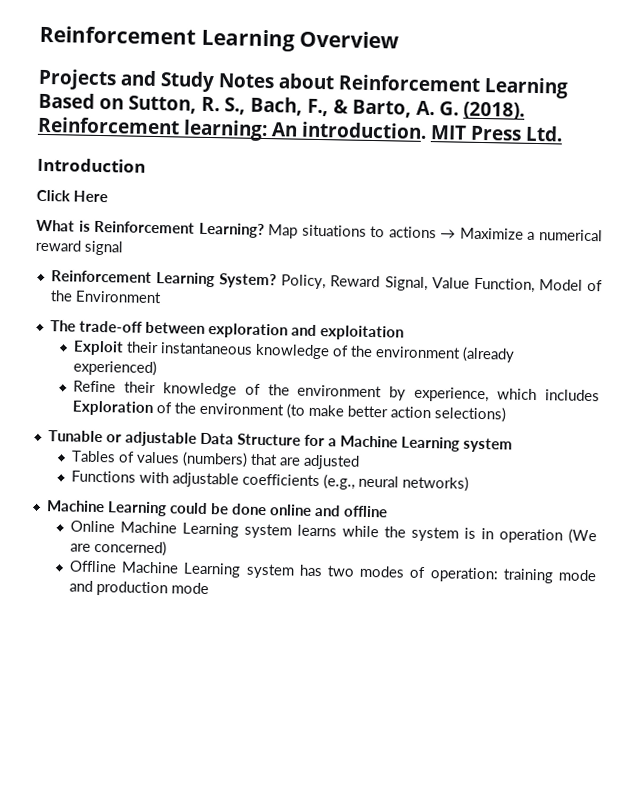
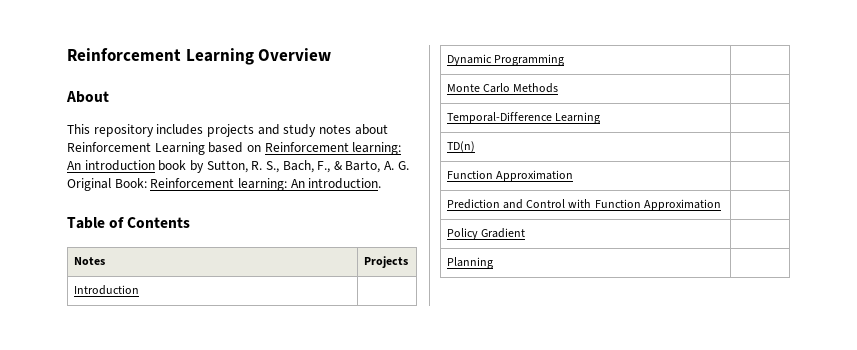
[38,68,569,99] [38,92,124,110] Projects and Study Notes about Reinforcement Learning Based on -> [66,91,109,103] [67,124,388,137] [67,142,402,155] [67,160,204,173] About // This repository includes projects and study notes about Reinforcement Learning based on Reinforcement learning: An introduction book by
[462,101,525,120] (2018). -> [67,178,147,191] Original Book:
[430,125,563,142] [37,157,146,173] [36,189,108,203] [36,219,603,242] [35,239,123,256] [50,270,604,293] [49,290,162,304] [49,320,404,341] [72,340,515,363] [72,359,157,377] [72,380,600,403] [71,400,506,423] [47,430,513,453] [70,450,360,470] [70,470,469,492] [46,500,388,518] [69,520,597,545] [69,539,167,557] [68,560,598,584] [68,580,209,597] MIT Press Ltd. // Introduction // Click Here // What is Reinforcement Learning? Map situations to actions → Maximize a numerical reward signal // Reinforcement Learning System? Policy, Reward Signal, Value Function, Model of the Environment // The trade-off between exploration and exploitation // Exploit their instantaneous knowledge of the environment (already experienced) // Refine their knowledge of the environment by experience, which includes Exploration of the environment (to make better action selections) // Tunable or adjustable Data Structure for a Machine Learning system // Tables of values (numbers) that are adjusted // Functions with adjustable coefficients (e.g., neural networks) // Machine Learning could be done online and offline // Online Machine Learning system learns while the system is in operation (We are concerned) // Offline Machine Learning system has two modes of operation: training mode and production mode -> [67,217,191,229] [73,257,105,265] [363,256,408,268] [73,285,139,295] [446,54,564,66] [446,83,559,93] [446,112,600,124] [446,141,475,152] [446,170,573,182] [446,199,721,211] [446,228,525,240] [446,257,493,269] // Table of Contents // Notes | Projects // Introduction | // Dynamic Programming | // Monte Carlo Methods | // Temporal-Difference Learning | // TD(n) | // Function Approximation | // Prediction and Control with Function Approximation | // Policy Gradient | // Planning |

